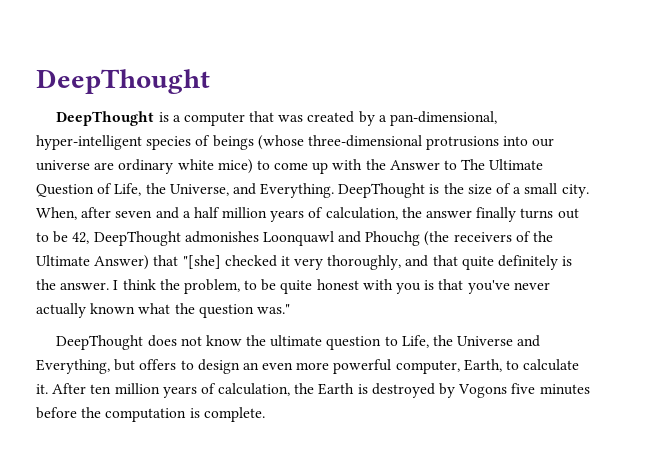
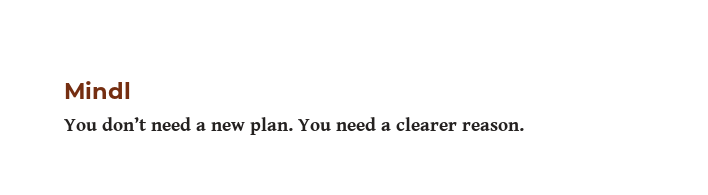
[36,69,210,94] [56,111,498,126] [36,135,555,150] [36,159,544,174] [36,183,589,198] [36,207,579,222] [36,231,554,246] [36,255,573,270] [36,279,550,294] [36,303,290,318] [56,335,541,350] [36,359,580,374] [36,383,590,398] [36,407,265,422] DeepThought // DeepThought is a computer that was created by a pan-dimensional, hyper-intelligent species of beings (whose three-dimensional protrusions into our universe are ordinary white mice) to come up with the Answer to The Ultimate Question of Life, the Universe, and Everything. DeepThought is the size of a small city. When, after seven and a half million years of calculation, the answer finally turns out to be 42, DeepThought admonishes Loonquawl and Phouchg (the receivers of the Ultimate Answer) that "[she] checked it very thoroughly, and that quite definitely is the answer. I think the problem, to be quite honest with you is that you've never actually known what the question was." // DeepThought does not know the ultimate question to Life, the Universe and Everything, but offers to design an even more powerful computer, Earth, to calculate it. After ten million years of calculation, the Earth is destroyed by Vogons five minutes before the computation is complete. -> [64,81,131,99] [64,117,524,135] Mindl // You don’t need a new plan. You need a clearer reason.

